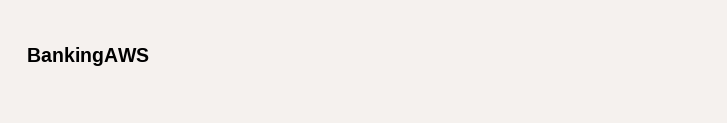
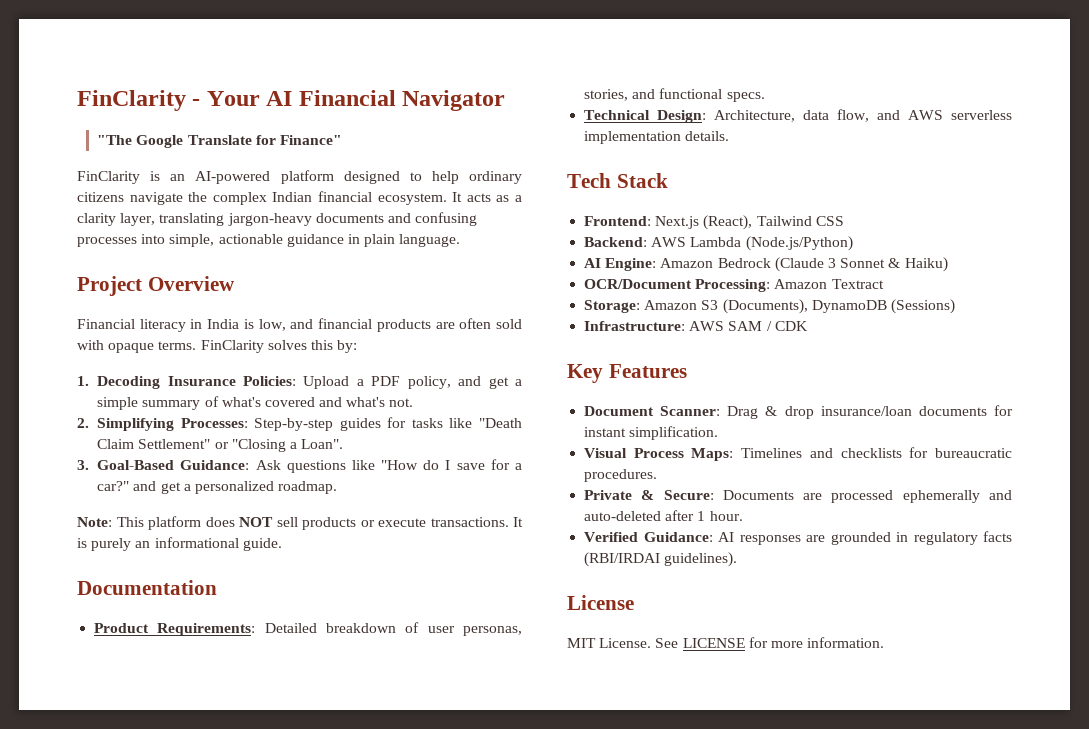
[27,47,149,66] BankingAWS -> [77,90,506,111] [97,135,342,148] [77,170,522,184] [77,191,523,205] [77,212,478,226] [77,234,461,247] [77,276,235,296] [77,318,522,332] [77,340,358,353] [77,376,522,389] [97,396,414,410] [77,417,522,431] [97,439,344,452] [77,459,522,473] [97,481,338,494] [77,516,523,530] [77,537,282,551] [77,580,217,595] [94,622,522,636] [584,88,765,102] [584,109,1012,123] [584,131,730,144] [567,173,668,188] [584,215,844,230] [584,236,853,251] [584,257,948,272] [584,279,884,292] [584,299,955,314] [584,321,808,331] [567,364,687,383] [584,405,1013,419] [584,426,719,440] [584,447,1012,461] [584,469,658,482] [584,490,1012,503] [584,510,743,521] [584,531,1012,545] [584,552,738,567] [567,595,634,610] [567,637,885,648] FinClarity - Your AI Financial Navigator // "The Google Translate for Finance" // FinClarity is an AI-powered platform designed to help ordinary citizens navigate the complex Indian financial ecosystem. It acts as a clarity layer, translating jargon-heavy documents and confusing processes into simple, actionable guidance in plain language. // Project Overview // Financial literacy in India is low, and financial products are often sold with opaque terms. FinClarity solves this by: // 1. Decoding Insurance Policies: Upload a PDF policy, and get a simple summary of what's covered and what's not. // 2. Simplifying Processes: Step-by-step guides for tasks like "Death Claim Settlement" or "Closing a Loan". // 3. Goal-Based Guidance: Ask questions like "How do I save for a car?" and get a personalized roadmap. // Note: This platform does NOT sell products or execute transactions. It is purely an informational guide. // Documentation // Product Requirements: Detailed breakdown of user personas, stories, and functional specs. // Technical Design: Architecture, data flow, and AWS serverless implementation details. // Tech Stack // Frontend: Next.js (React), Tailwind CSS // Backend: AWS Lambda (Node.js/Python) // AI Engine: Amazon Bedrock (Claude 3 Sonnet & Haiku) // OCR/Document Processing: Amazon Textract // Storage: Amazon S3 (Documents), DynamoDB (Sessions) // Infrastructure: AWS SAM / CDK // Key Features // Document Scanner: Drag & drop insurance/loan documents for instant simplification. // Visual Process Maps: Timelines and checklists for bureaucratic procedures. // Private & Secure: Documents are processed ephemerally and auto-deleted after 1 hour. // Verified Guidance: AI responses are grounded in regulatory facts (RBI/IRDAI guidelines). // License // MIT License. See LICENSE for more information.

